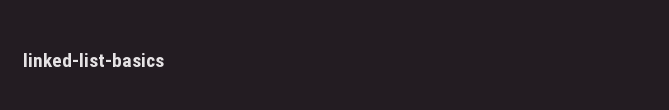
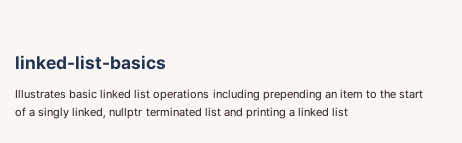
(164, 60) none -> [15,89,424,101] [15,107,349,119] // Illustrates basic linked list operations including prepending an item to the start of a singly linked, nullptr terminated list and printing a linked list

